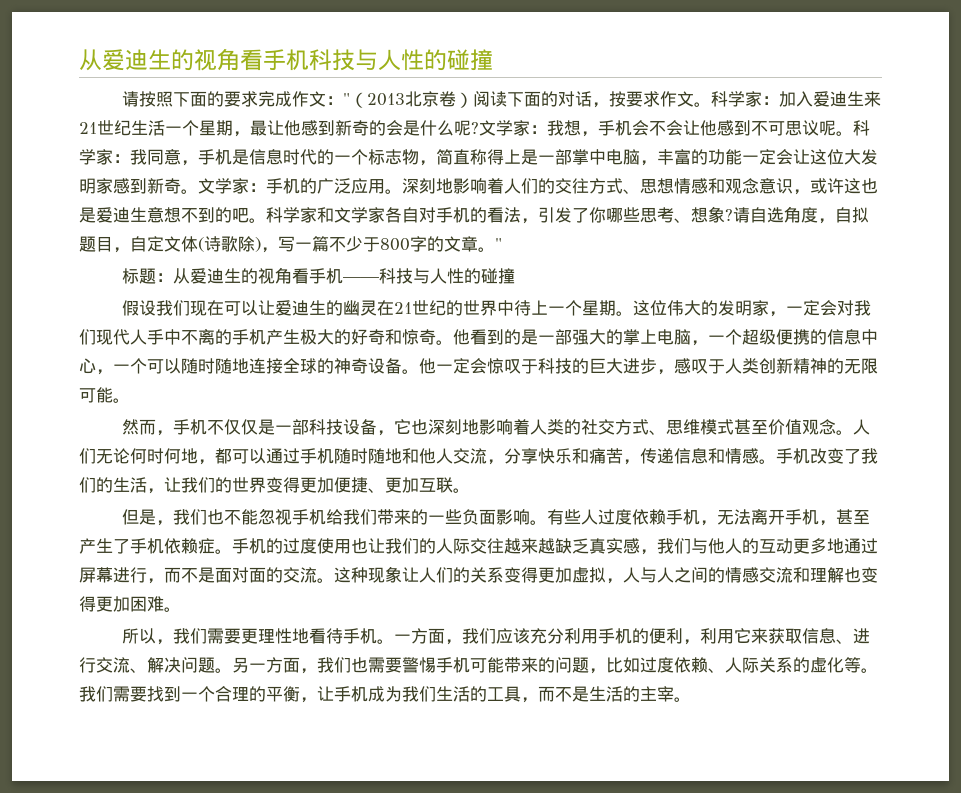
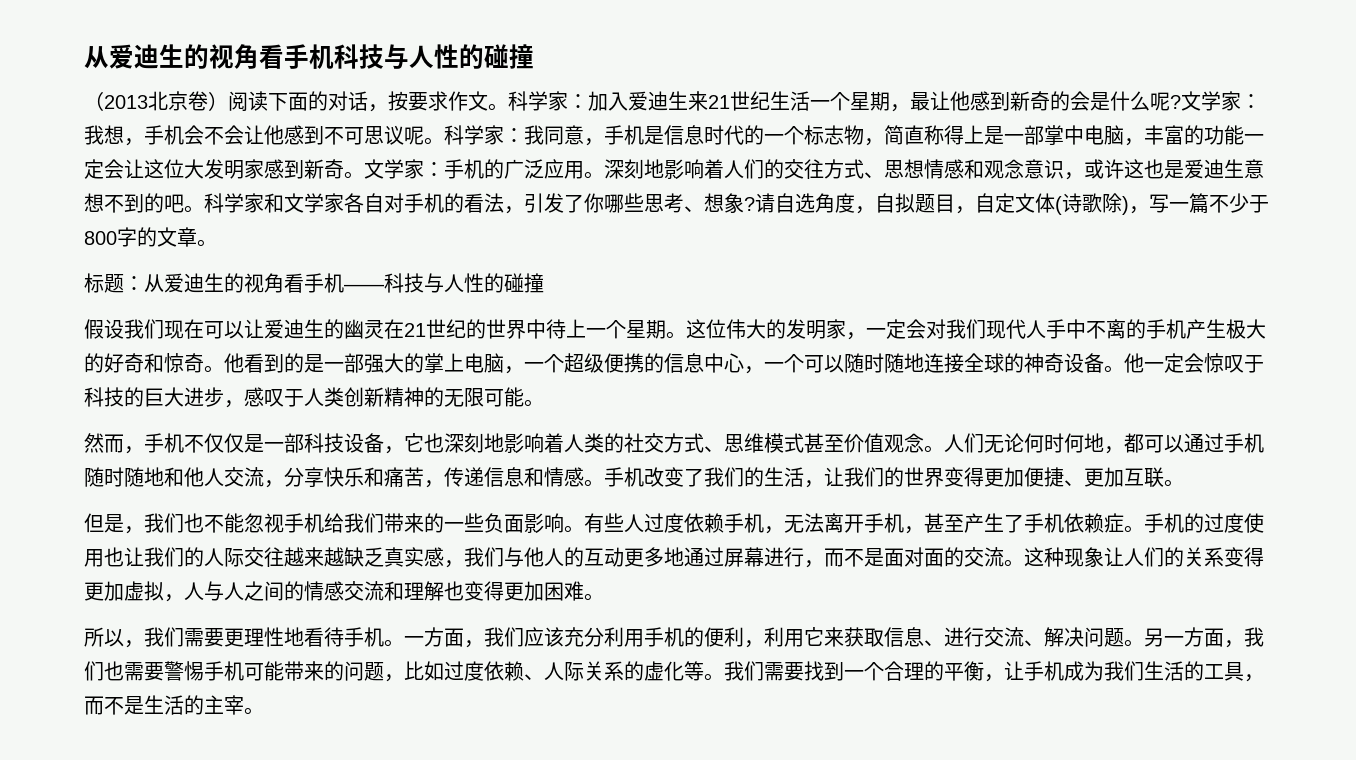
[122,91,351,107] 请按照下面的要求完成作文：" -> (534, 56) none
[495,238,502,250] " -> (217, 243) none

